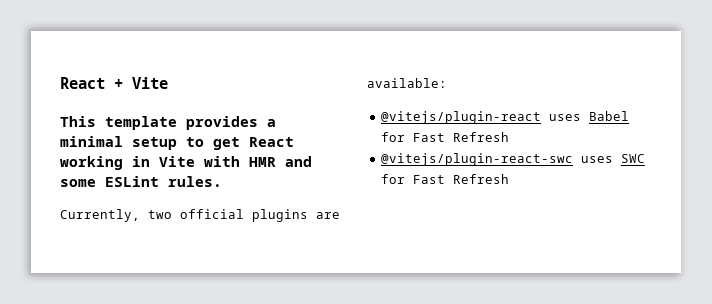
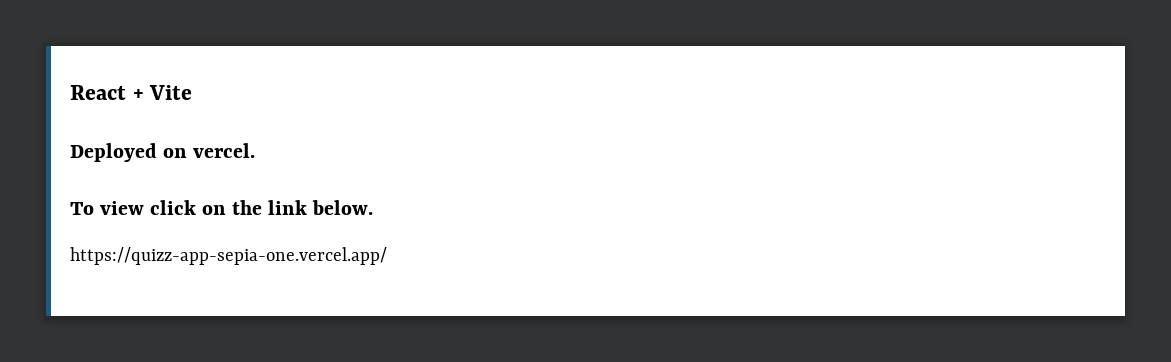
[60,116,276,130] [60,136,294,150] [60,156,312,170] [60,176,222,187] [60,209,340,222] [367,78,447,88] [380,111,629,124] [380,132,509,142] [380,153,645,166] [380,174,509,184] This template provides a minimal setup to get React working in Vite with HMR and some ESLint rules. // Currently, two official plugins are available: // @vitejs/plugin-react uses Babel for Fast Refresh // @vitejs/plugin-react-swc uses SWC for Fast Refresh -> [70,143,256,162] [70,200,374,215] [70,247,387,265] Deployed on vercel. // To view click on the link below. // https://quizz-app-sepia-one.vercel.app/

